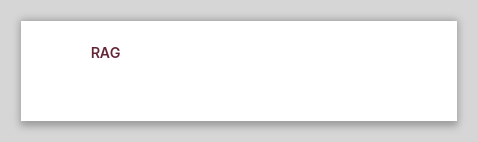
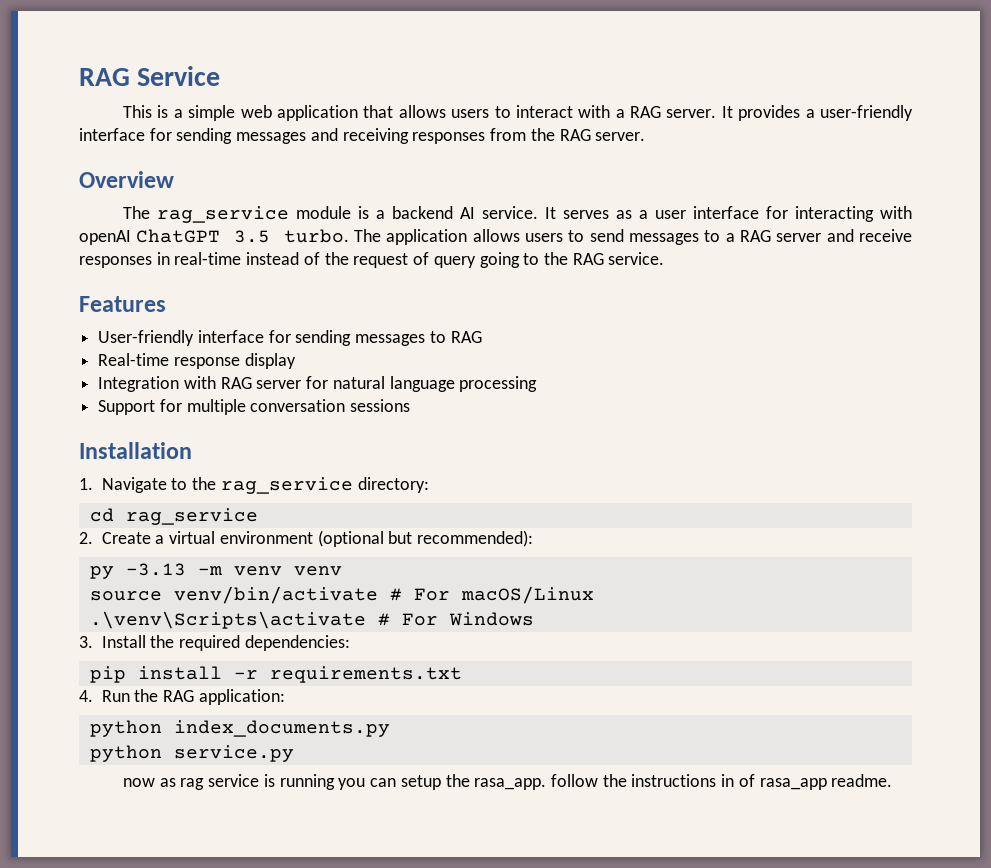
[91,47,120,58] RAG -> [79,66,221,86] [123,105,914,121] [79,128,646,144] [79,171,174,188] [123,206,912,223] [79,229,912,245] [79,252,665,268] [79,296,166,312] [98,330,482,346] [98,353,296,369] [98,376,538,392] [98,399,411,415] [79,442,192,459] [79,477,429,494] [89,508,258,525] [79,530,534,547] [89,563,342,579] [89,586,594,604] [89,611,534,629] [79,635,350,651] [89,666,462,683] [79,689,285,705] [89,720,390,737] [89,745,294,762] [123,774,893,790] RAG Service // This is a simple web application that allows users to interact with a RAG server. It provides a user-friendly interface for sending messages and receiving responses from the RAG server. // Overview // The rag_service module is a backend AI service. It serves as a user interface for interacting with openAI ChatGPT 3.5 turbo. The application allows users to send messages to a RAG server and receive responses in real-time instead of the request of query going to the RAG service. // Features // User-friendly interface for sending messages to RAG // Real-time response display // Integration with RAG server for natural language processing // Support for multiple conversation sessions // Installation // 1. Navigate to the rag_service directory: // cd rag_service // 2. Create a virtual environment (optional but recommended): // py -3.13 -m venv venv // source venv/bin/activate # For macOS/Linux // .\venv\Scripts\activate # For Windows // 3. Install the required dependencies: // pip install -r requirements.txt // 4. Run the RAG application: // python index_documents.py // python service.py // now as rag service is running you can setup the rasa_app. follow the instructions in of rasa_app readme.

